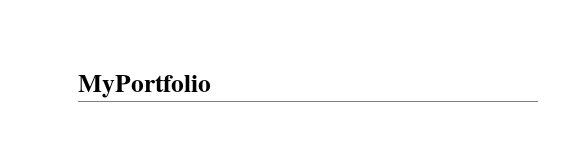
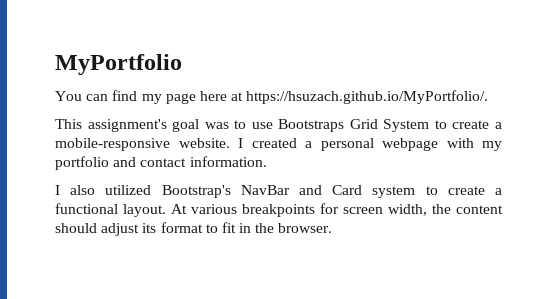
(211, 86) none -> [55,90,489,104] [55,119,503,132] [55,138,502,151] [55,156,267,170] [55,185,502,198] [55,203,503,217] [55,222,333,236] // You can find my page here at https://hsuzach.github.io/MyPortfolio/. // This assignment's goal was to use Bootstraps Grid System to create a mobile-responsive website. I created a personal webpage with my portfolio and contact information. // I also utilized Bootstrap's NavBar and Card system to create a functional layout. At various breakpoints for screen width, the content should adjust its format to fit in the browser.

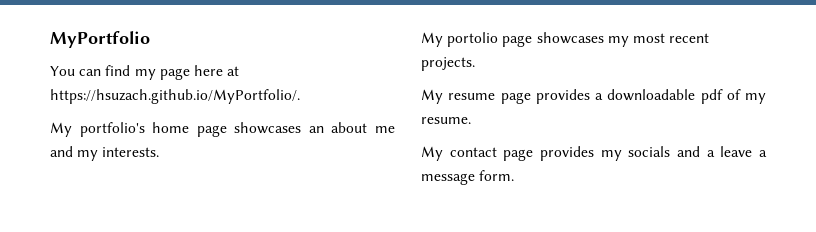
[55,119,503,132] [55,138,502,151] [55,156,267,170] [55,185,502,198] [55,203,503,217] [55,222,333,236] This assignment's goal was to use Bootstraps Grid System to create a mobile-responsive website. I created a personal webpage with my portfolio and contact information. // I also utilized Bootstrap's NavBar and Card system to create a functional layout. At various breakpoints for screen width, the content should adjust its format to fit in the browser. -> [50,122,395,137] [50,146,160,161] [421,32,710,47] [421,57,475,71] [421,89,766,104] [421,117,471,124] [421,146,767,161] [421,170,515,185] My portfolio's home page showcases an about me and my interests. // My portolio page showcases my most recent projects. // My resume page provides a downloadable pdf of my resume. // My contact page provides my socials and a leave a message form.

